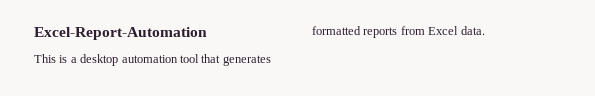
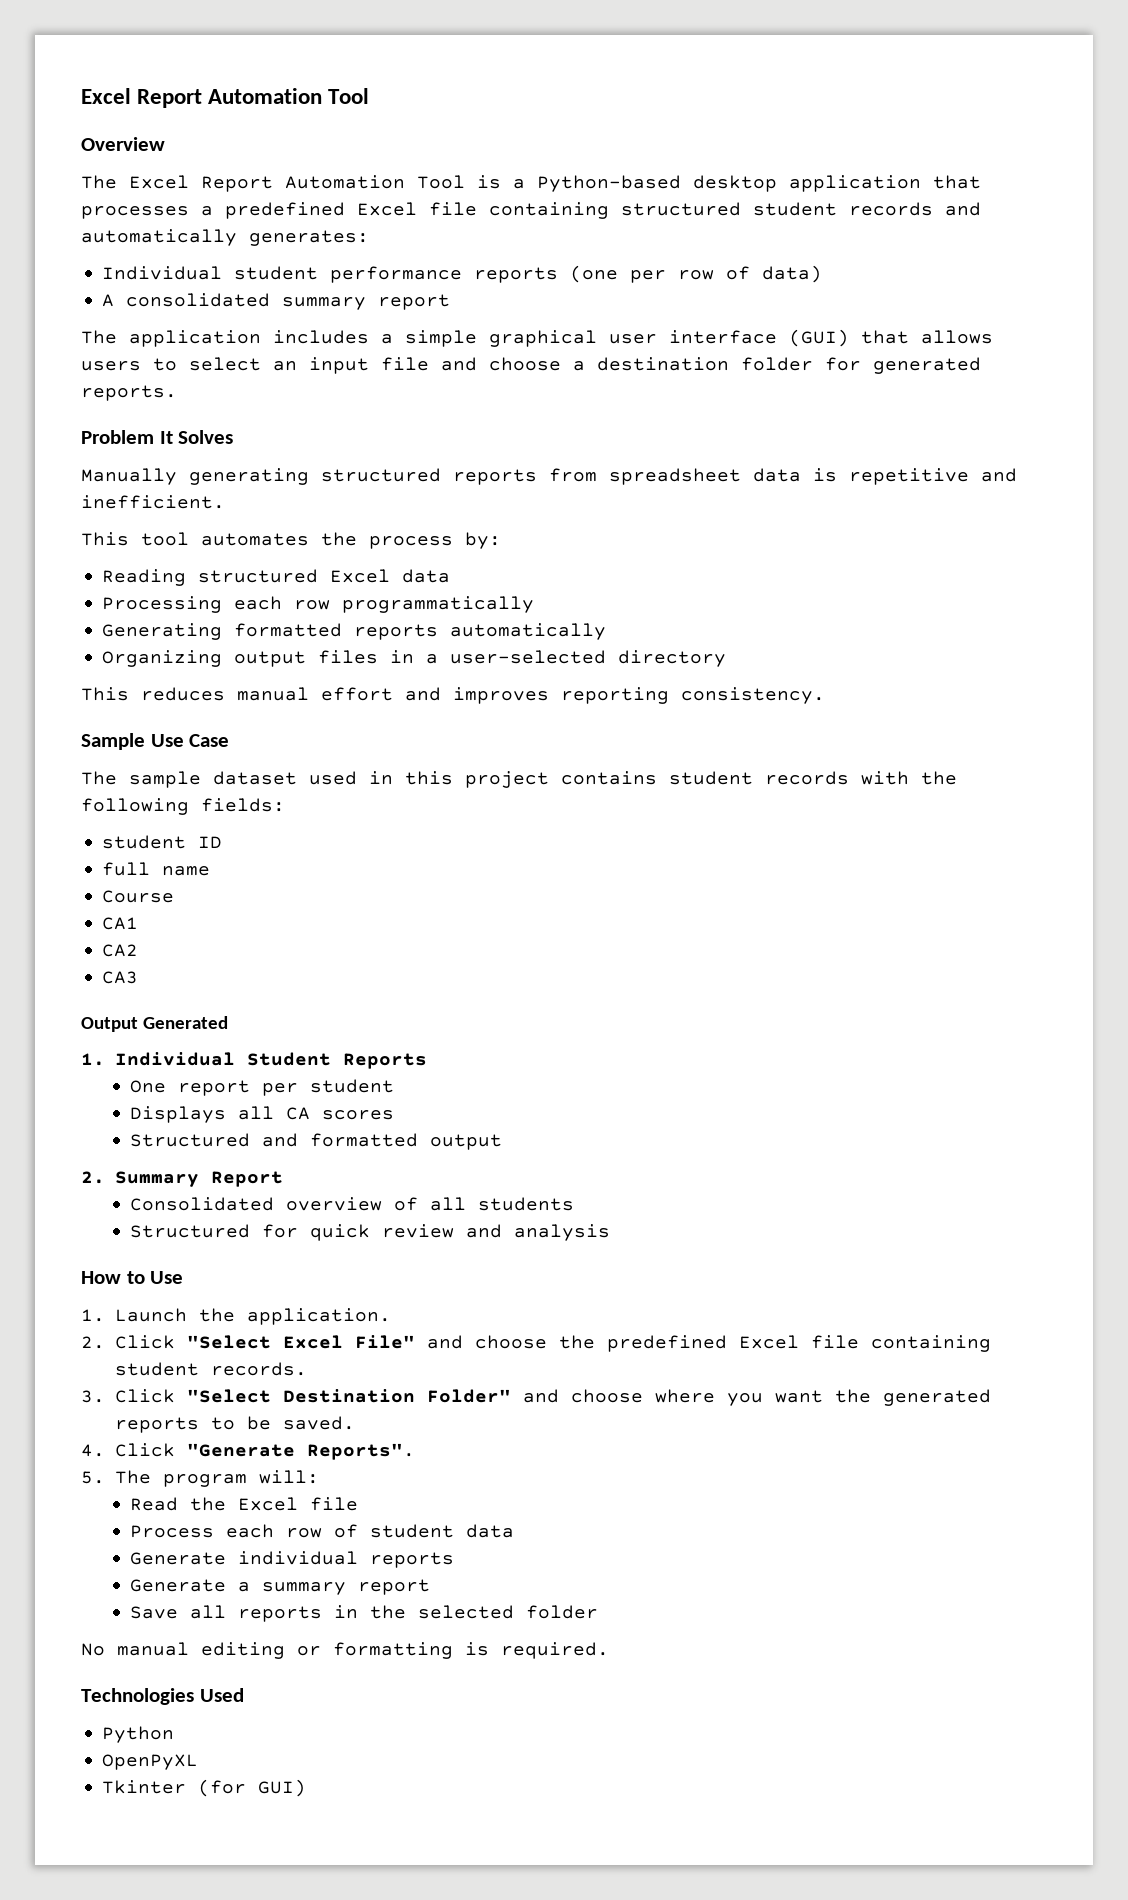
[34,27,207,40] [34,54,271,66] [312,26,485,38] Excel-Report-Automation // This is a desktop automation tool that generates formatted reports from Excel data. -> [81,88,370,108] [81,137,165,151] [81,175,981,192] [81,202,981,219] [81,229,369,246] [102,265,823,283] [102,293,451,310] [81,329,993,347] [81,357,981,374] [81,385,177,401] [81,430,234,444] [81,468,1017,485] [81,495,225,509] [81,532,501,549] [102,569,451,586] [102,596,535,613] [102,623,607,640] [102,650,727,667] [81,687,825,704] [81,733,230,750] [81,771,957,788] [81,798,285,815] [102,835,223,849] [102,862,211,876] [102,890,175,903] [102,917,139,930] [102,944,139,957] [102,971,139,984] [81,1016,229,1032] [81,1052,427,1069] [130,1079,395,1096] [130,1106,395,1123] [130,1133,503,1150] [81,1171,283,1187] [130,1197,575,1211] [130,1224,611,1241] [81,1271,184,1284] [81,1308,391,1325] [81,1335,991,1352] [114,1362,307,1376] [81,1389,991,1406] [114,1416,355,1433] [81,1443,415,1460] [81,1470,319,1487] [130,1497,359,1511] [130,1524,515,1538] [130,1551,455,1568] [130,1579,431,1595] [130,1605,599,1622] [81,1642,609,1659] [81,1688,244,1705] [102,1726,175,1743] [102,1754,199,1770] [102,1779,307,1797] Excel Report Automation Tool // Overview // The Excel Report Automation Tool is a Python-based desktop application that processes a predefined Excel file containing structured student records and automatically generates: // Individual student performance reports (one per row of data) // A consolidated summary report // The application includes a simple graphical user interface (GUI) that allows users to select an input file and choose a destination folder for generated reports. // Problem It Solves // Manually generating structured reports from spreadsheet data is repetitive and inefficient. // This tool automates the process by: // Reading structured Excel data // Processing each row programmatically // Generating formatted reports automatically // Organizing output files in a user-selected directory // This reduces manual effort and improves reporting consistency. // Sample Use Case // The sample dataset used in this project contains student records with the following fields: // student ID // full name // Course // CA1 // CA2 // CA3 // Output Generated // 1. Individual Student Reports // One report per student // Displays all CA scores // Structured and formatted output // 2. Summary Report // Consolidated overview of all students // Structured for quick review and analysis // How to Use // 1. Launch the application. // 2. Click "Select Excel File" and choose the predefined Excel file containing student records. // 3. Click "Select Destination Folder" and choose where you want the generated reports to be saved. // 4. Click "Generate Reports". // 5. The program will: // Read the Excel file // Process each row of student data // Generate individual reports // Generate a summary report // Save all reports in the selected folder // No manual editing or formatting is required. // Technologies Used // Python // OpenPyXL // Tkinter (for GUI)

